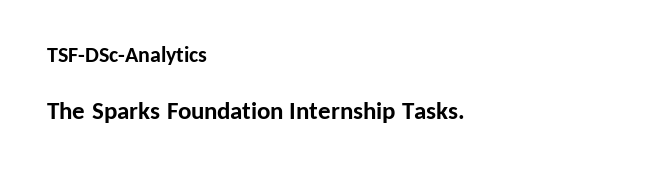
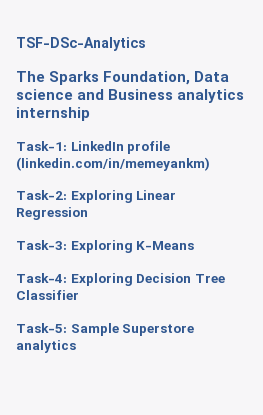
[166,102,465,123] Foundation Internship Tasks. -> [103,71,230,85] [16,89,245,103] [16,107,90,121] [16,141,171,154] [16,157,210,171] [16,190,177,203] [16,207,88,220] [16,240,195,253] [16,273,225,286] [16,290,79,300] [16,323,195,336] [16,340,76,353] Foundation, Data science and Business analytics internship // Task-1: LinkedIn profile (linkedin.com/in/memeyankm) // Task-2: Exploring Linear Regression // Task-3: Exploring K-Means // Task-4: Exploring Decision Tree Classifier // Task-5: Sample Superstore analytics

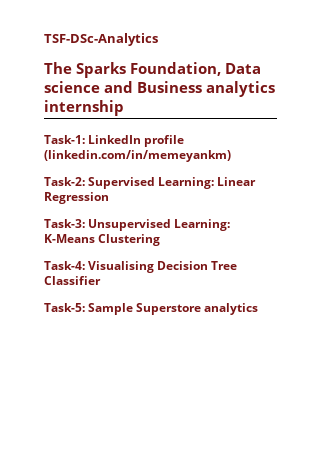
[70,190,133,203] Exploring -> [88,177,215,189] Supervised Learning:
[70,240,133,253] Exploring -> [88,219,231,231] Unsupervised Learning:
(195, 245) none -> [98,234,161,246] Clustering
[70,273,133,286] Exploring -> [88,261,155,273] Visualising

